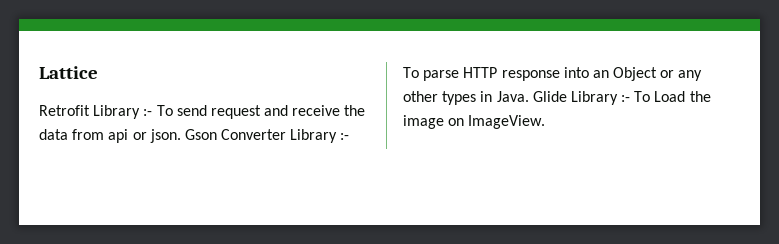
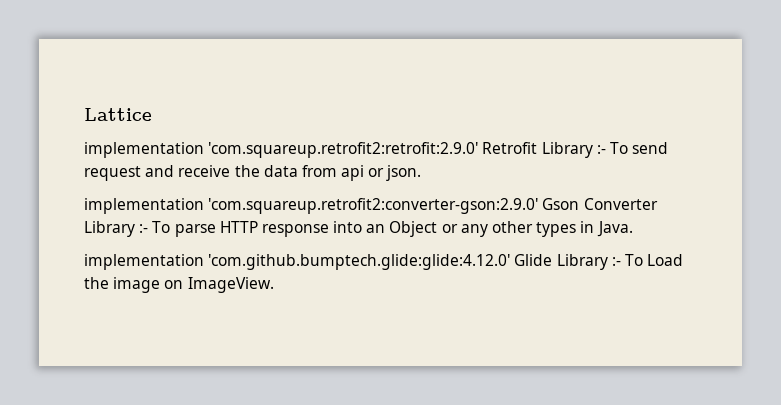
(98, 72) none -> [84,142,479,158] implementation 'com.squareup.retrofit2:retrofit:2.9.0'
(181, 136) none -> [84,198,539,214] // implementation 'com.squareup.retrofit2:converter-gson:2.9.0'
(529, 96) none -> [84,254,511,270] // implementation 'com.github.bumptech.glide:glide:4.12.0'

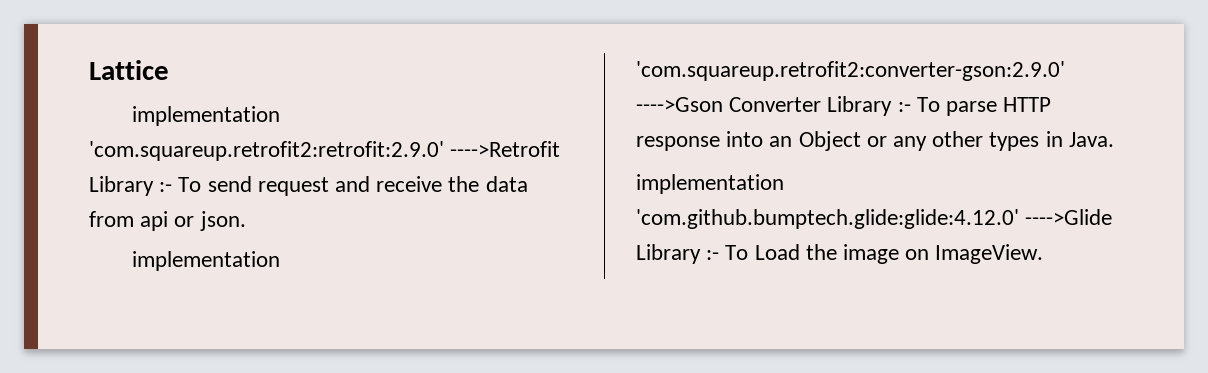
[482,142,538,154] Retrofit -> [450,141,561,157] ---->Retrofit
[542,198,580,210] Gson -> [636,97,723,112] ---->Gson
[514,254,553,266] Glide -> [1025,209,1113,225] ---->Glide

